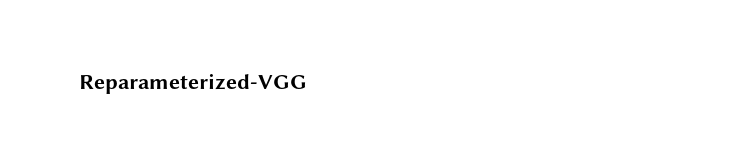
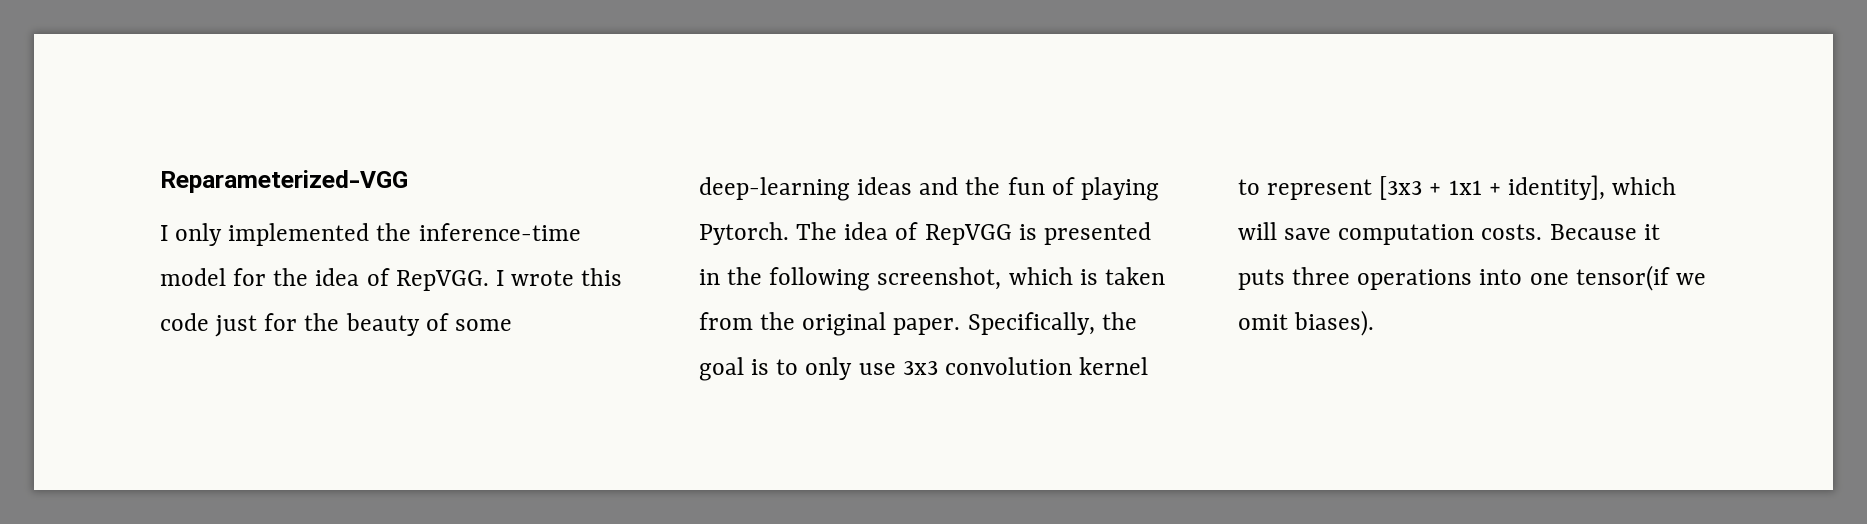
(307, 83) none -> [160,223,581,246] [160,268,623,291] [160,313,512,337] [699,177,1159,201] [699,222,1151,245] [699,267,1165,291] [699,312,1137,336] [699,357,1149,381] [1238,175,1677,200] [1238,222,1660,245] [1238,265,1706,291] [1238,310,1375,336] // I only implemented the inference-time model for the idea of RepVGG. I wrote this code just for the beauty of some deep-learning ideas and the fun of playing Pytorch. The idea of RepVGG is presented in the following screenshot, which is taken from the original paper. Specifically, the goal is to only use 3x3 convolution kernel to represent [3x3 + 1x1 + identity], which will save computation costs. Because it puts three operations into one tensor(if we omit biases).

